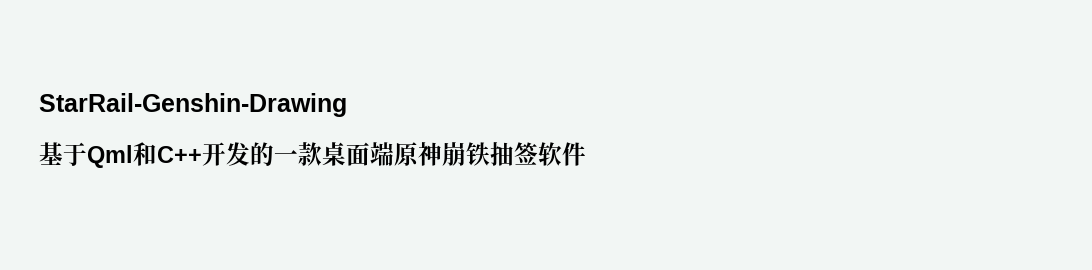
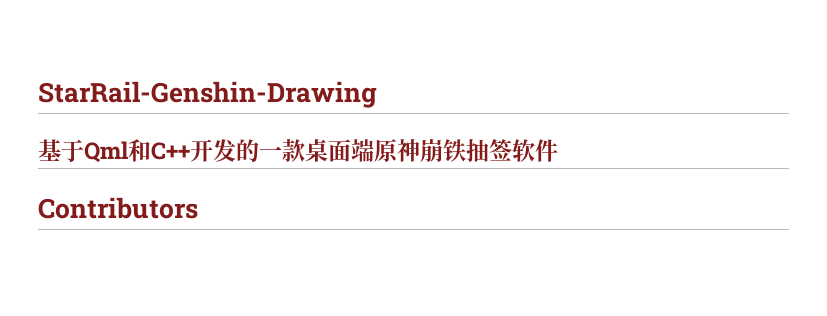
(586, 154) none -> [38,197,198,219] // Contributors

